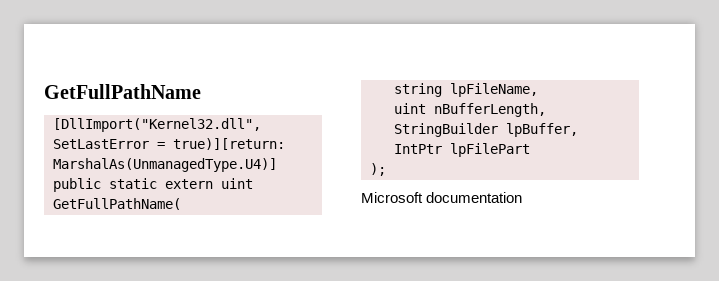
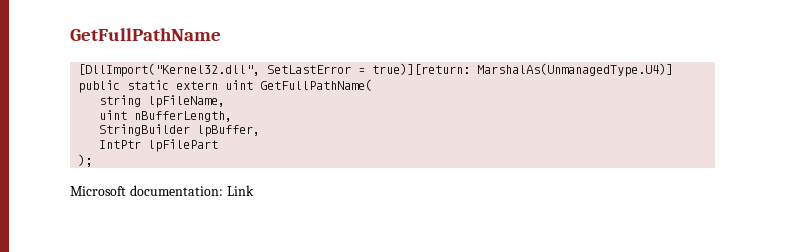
[426,192,523,203] documentation -> [129,185,254,196] documentation: Link

